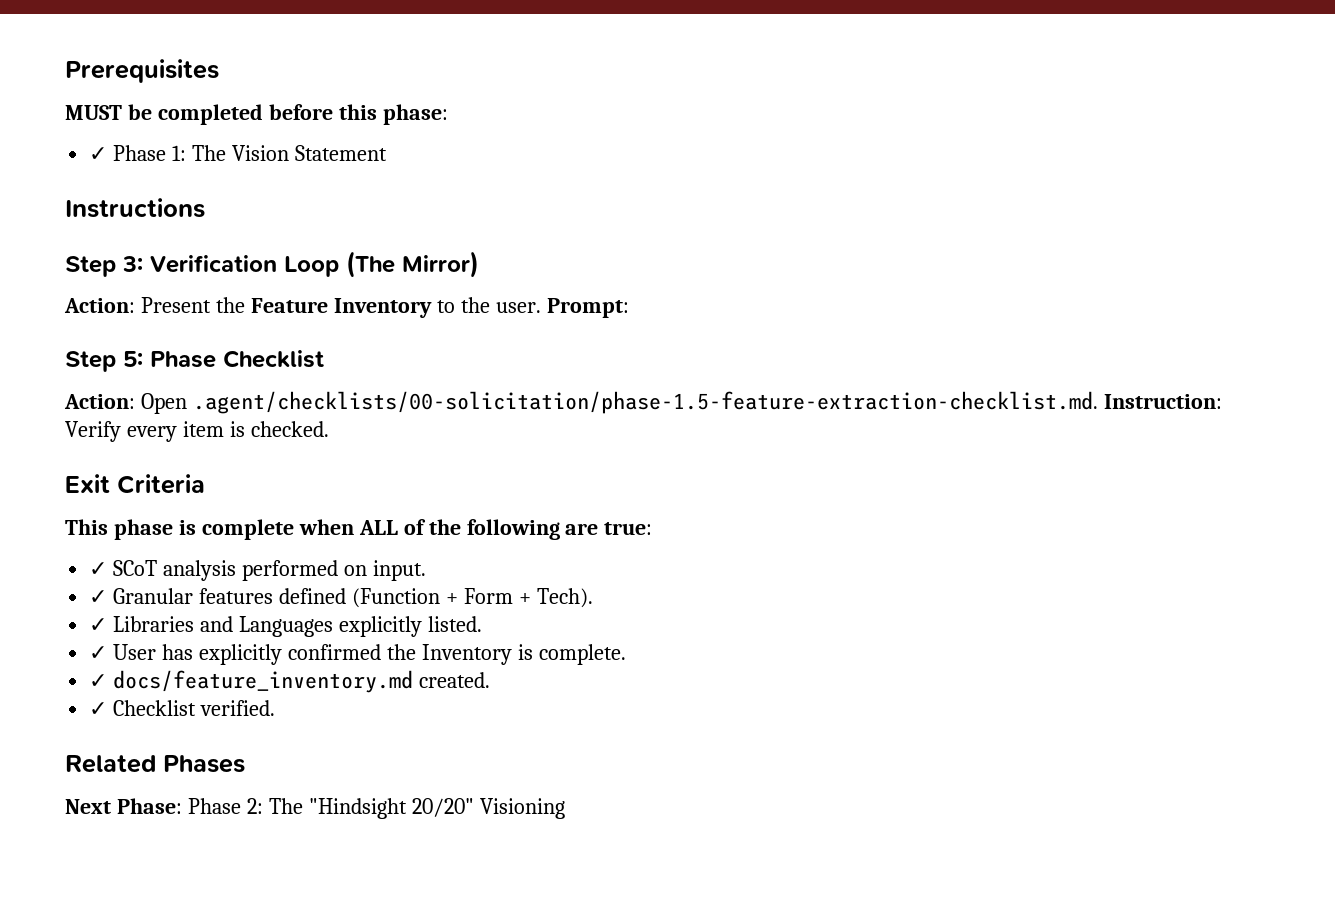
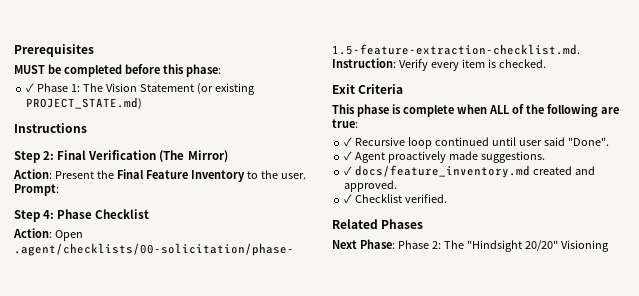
(387, 153) none -> [196,83,255,95] [26,97,143,110] (or existing PROJECT_STATE.md)
[122,255,339,277] 3: Verification Loop -> [43,150,157,160] 2: Final Verification
(245, 305) none -> [116,169,144,179] Final
[123,351,143,367] 5: -> [43,210,55,219] 4:
[113,560,426,581] [89,588,593,608] [89,616,482,637] [89,644,626,665] SCoT analysis performed on input. // ✓ Granular features defined (Function + Form + Tech). // ✓ Libraries and Languages explicitly listed. // ✓ User has explicitly confirmed the Inventory is complete. -> [355,137,609,149] [344,151,545,163] Recursive loop continued until user said "Done". // ✓ Agent proactively made suggestions.
[419,672,491,688] created. -> [533,166,596,175] [344,180,398,192] created and approved.

